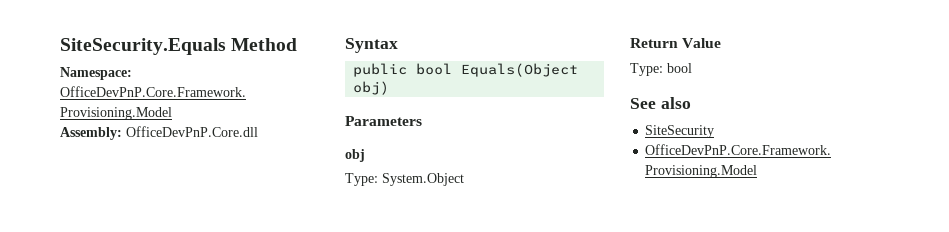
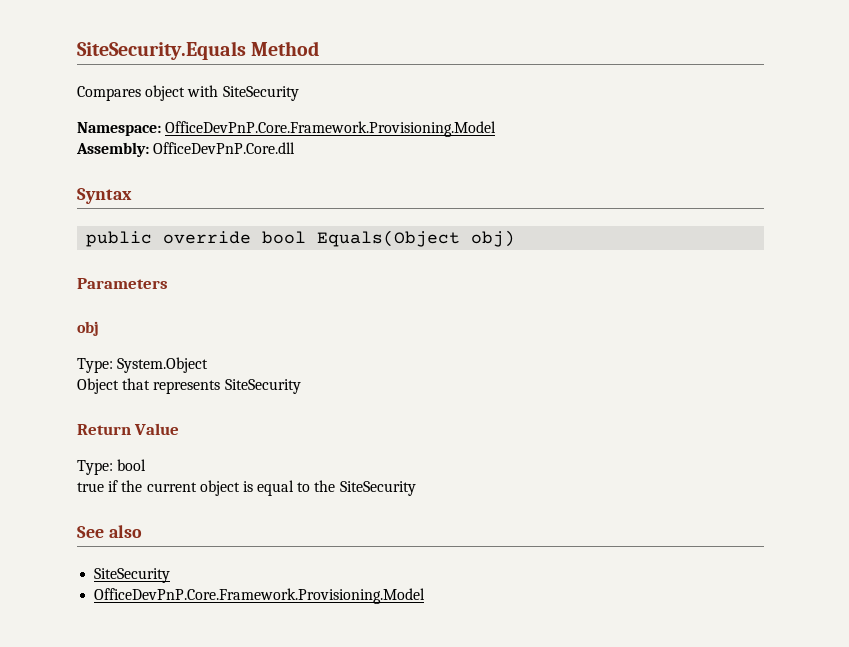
(298, 44) none -> [77,85,299,101] // Compares object with SiteSecurity
(408, 70) none -> [163,231,252,244] override
(464, 179) none -> [77,378,301,394] // Object that represents SiteSecurity
(692, 68) none -> [77,480,416,496] // true if the current object is equal to the SiteSecurity

